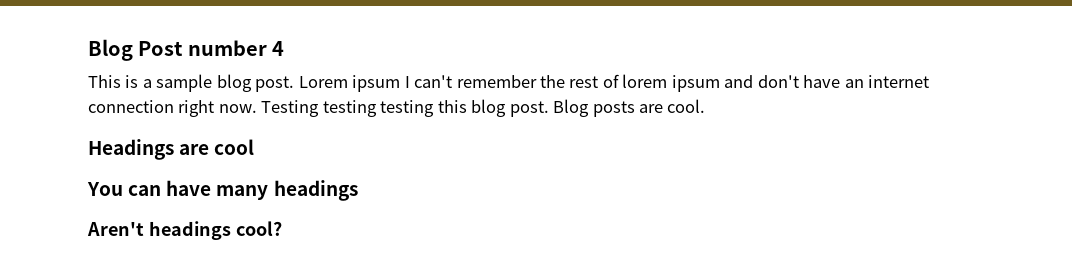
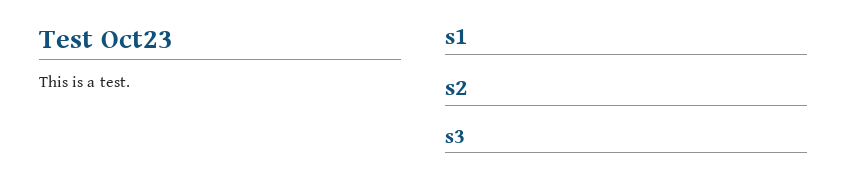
[88,39,285,61] Blog Post number 4 -> [39,31,173,48] Test Oct23
[156,74,930,92] [88,99,706,117] [88,139,255,160] [87,180,358,201] [87,221,282,240] sample blog post. Lorem ipsum I can't remember the rest of lorem ipsum and don't have an internet connection right now. Testing testing testing this blog post. Blog posts are cool. // Headings are cool // You can have many headings // Aren't headings cool? -> [99,77,130,87] [445,29,467,44] [445,81,467,95] [445,130,465,143] test. // s1 // s2 // s3

